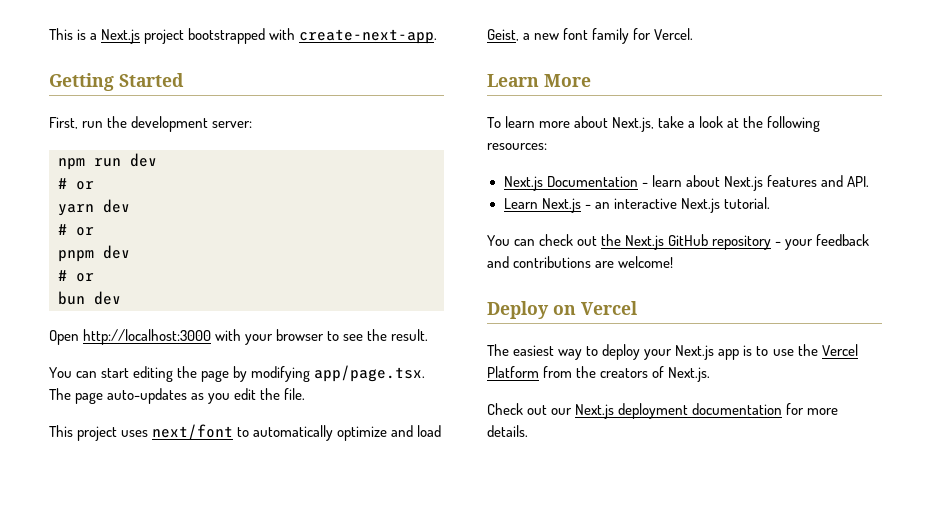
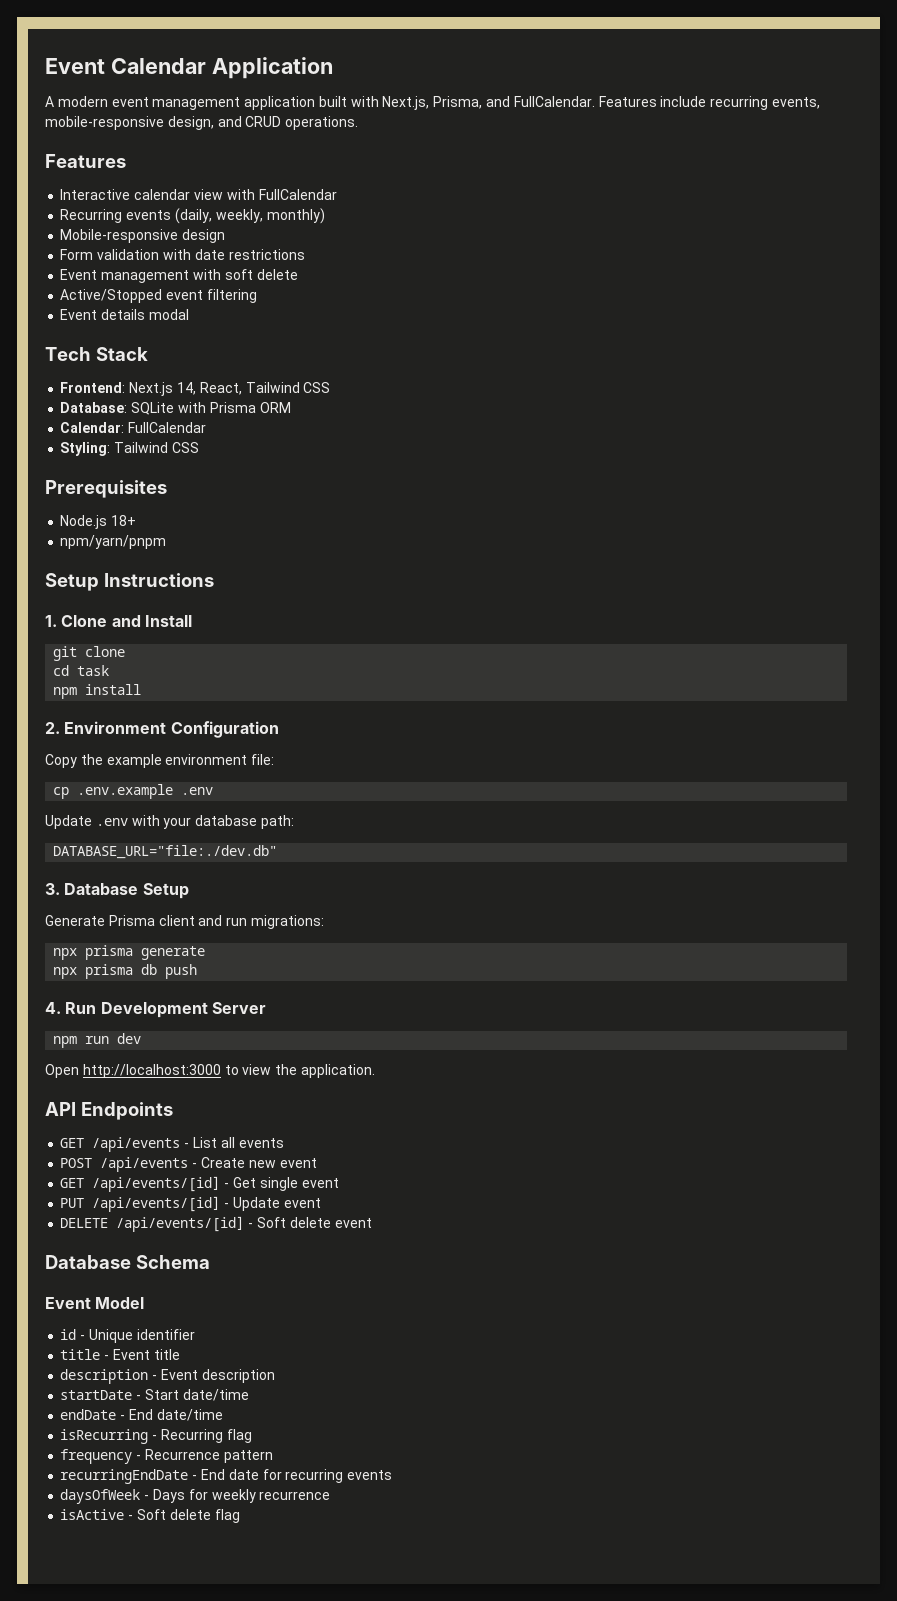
[49,28,438,44] [49,73,184,91] [49,116,253,132] [58,153,157,170] [58,178,94,190] [58,199,130,216] [58,224,94,236] [58,245,130,262] [58,270,94,282] [58,291,121,305] [49,329,429,345] [49,365,426,382] [49,388,306,404] [49,424,442,441] [487,28,694,44] [487,74,591,87] [487,116,821,132] [487,143,547,150] [503,175,869,191] [503,197,770,213] [487,234,870,250] [487,256,674,268] [487,301,637,319] [487,344,858,360] [487,366,711,382] [487,403,839,419] [487,425,528,437] This is a Next.js project bootstrapped with create-next-app. // Getting Started // First, run the development server: // npm run dev // # or // yarn dev // # or // pnpm dev // # or // bun dev // Open http://localhost:3000 with your browser to see the result. // You can start editing the page by modifying app/page.tsx. The page auto-updates as you edit the file. // This project uses next/font to automatically optimize and load Geist, a new font family for Vercel. // Learn More // To learn more about Next.js, take a look at the following resources: // Next.js Documentation - learn about Next.js features and API. // Learn Next.js - an interactive Next.js tutorial. // You can check out the Next.js GitHub repository - your feedback and contributions are welcome! // Deploy on Vercel // The easiest way to deploy your Next.js app is to use the Vercel Platform from the creators of Next.js. // Check out our Next.js deployment documentation for more details. -> [45,57,333,79] [45,96,820,110] [45,116,359,130] [45,154,126,168] [60,189,337,200] [60,208,325,224] [60,229,226,243] [60,249,305,260] [60,269,298,283] [60,289,257,303] [60,309,189,320] [45,347,148,361] [60,382,331,396] [60,402,291,415] [60,422,207,433] [60,442,199,456] [45,480,167,498] [60,515,137,529] [60,535,167,549] [45,573,214,591] [45,615,192,627] [53,646,126,661] [53,665,110,676] [53,684,142,699] [45,721,279,738] [45,754,275,768] [53,784,214,799] [45,815,294,829] [53,845,278,859] [45,883,189,899] [45,915,324,929] [53,945,206,960] [53,964,198,979] [45,1002,266,1018] [53,1033,142,1048] [45,1064,375,1078] [45,1102,173,1120] [60,1137,284,1152] [60,1157,317,1172] [60,1176,339,1192] [60,1196,321,1212] [60,1216,372,1232] [45,1255,210,1269] [45,1297,145,1309] [60,1329,195,1343] [60,1349,180,1360] [60,1369,275,1384] [60,1389,249,1401] [60,1409,223,1421] [60,1429,252,1444] [60,1449,273,1464] [60,1469,393,1484] [60,1489,331,1504] [60,1509,240,1523] Event Calendar Application // A modern event management application built with Next.js, Prisma, and FullCalendar. Features include recurring events, mobile-responsive design, and CRUD operations. // Features // Interactive calendar view with FullCalendar // Recurring events (daily, weekly, monthly) // Mobile-responsive design // Form validation with date restrictions // Event management with soft delete // Active/Stopped event filtering // Event details modal // Tech Stack // Frontend: Next.js 14, React, Tailwind CSS // Database: SQLite with Prisma ORM // Calendar: FullCalendar // Styling: Tailwind CSS // Prerequisites // Node.js 18+ // npm/yarn/pnpm // Setup Instructions // 1. Clone and Install // git clone // cd task // npm install // 2. Environment Configuration // Copy the example environment file: // cp .env.example .env // Update .env with your database path: // DATABASE_URL="file:./dev.db" // 3. Database Setup // Generate Prisma client and run migrations: // npx prisma generate // npx prisma db push // 4. Run Development Server // npm run dev // Open http://localhost:3000 to view the application. // API Endpoints // GET /api/events - List all events // POST /api/events - Create new event // GET /api/events/[id] - Get single event // PUT /api/events/[id] - Update event // DELETE /api/events/[id] - Soft delete event // Database Schema // Event Model // id - Unique identifier // title - Event title // description - Event description // startDate - Start date/time // endDate - End date/time // isRecurring - Recurring flag // frequency - Recurrence pattern // recurringEndDate - End date for recurring events // daysOfWeek - Days for weekly recurrence // isActive - Soft delete flag

